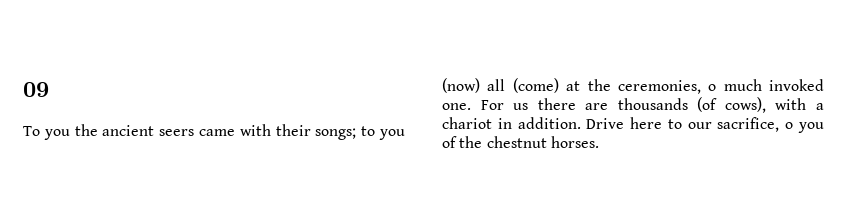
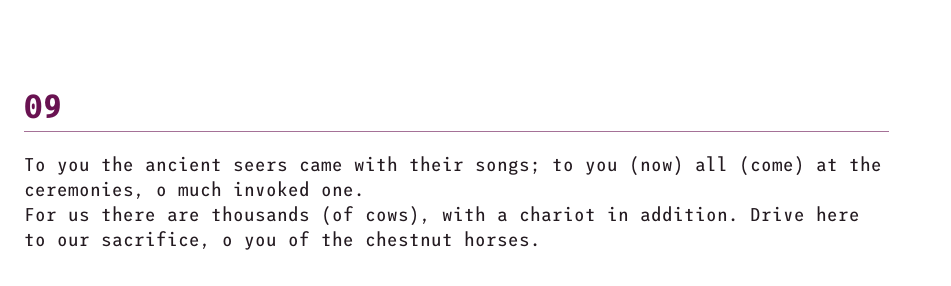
(471, 106) none -> (365, 191) //

